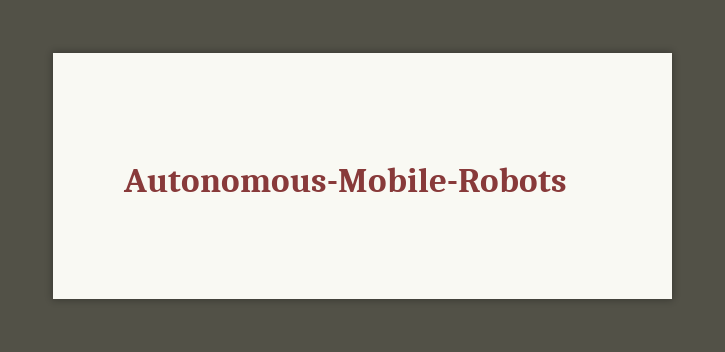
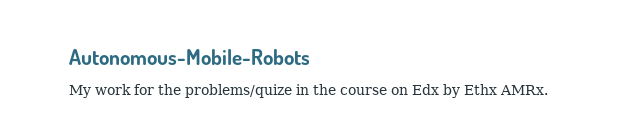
(567, 179) none -> [69,84,548,98] // My work for the problems/quize in the course on Edx by Ethx AMRx.

